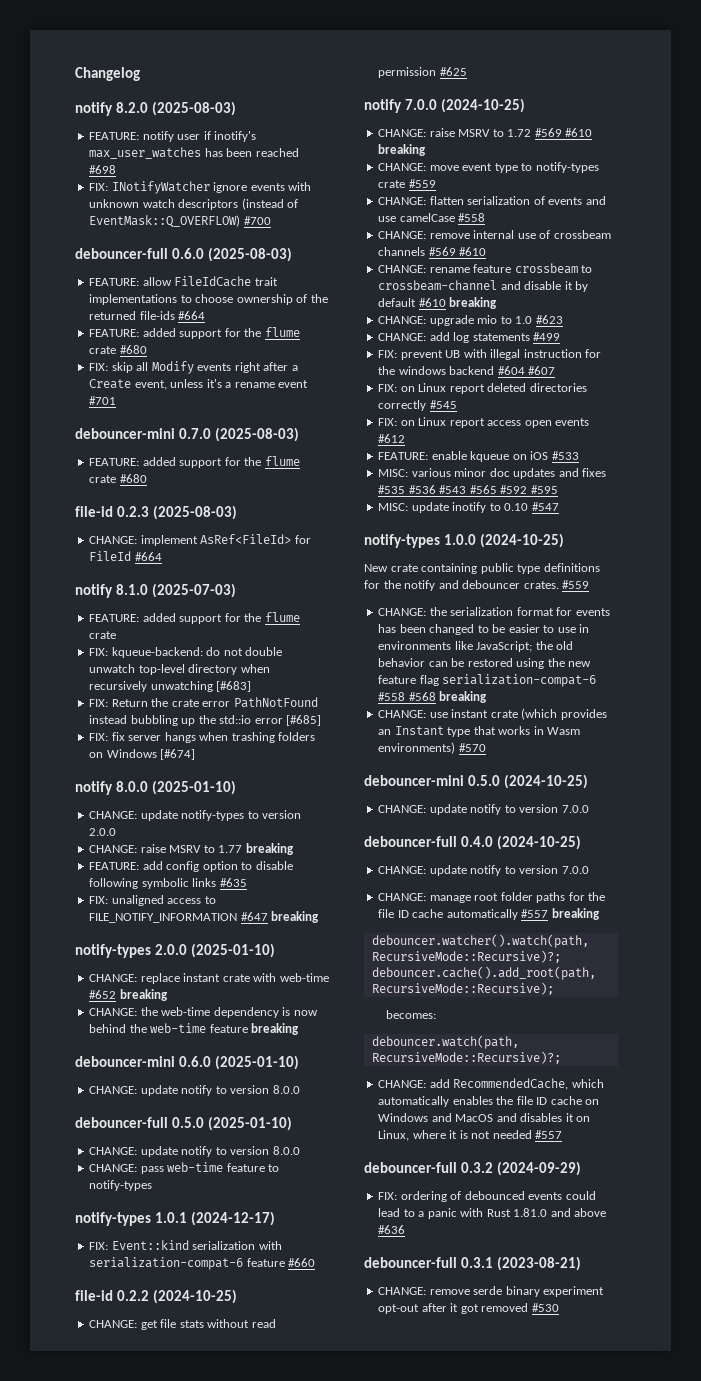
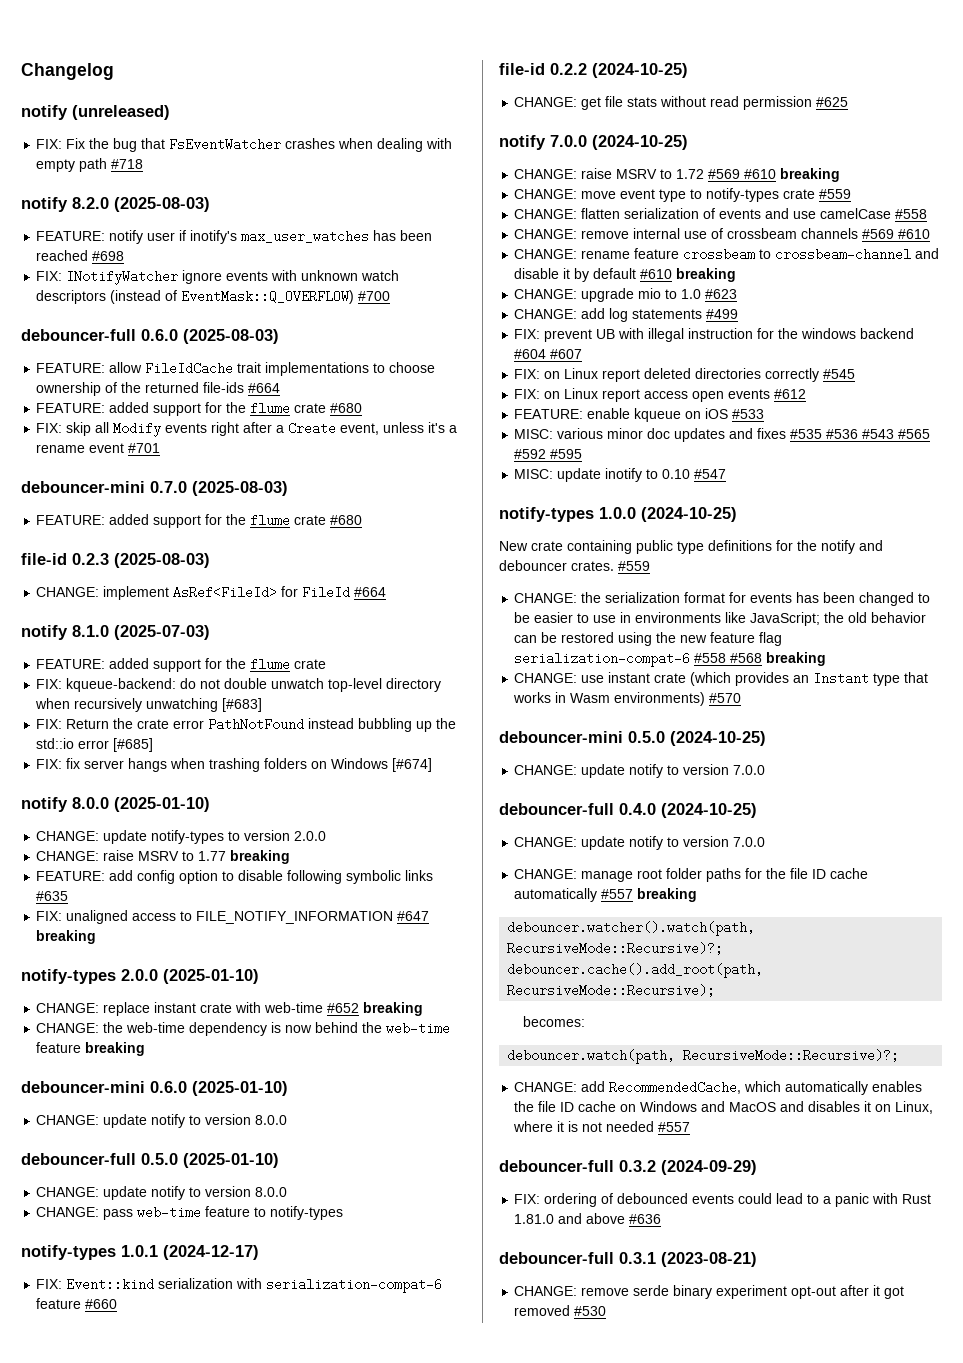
(140, 74) none -> [21,105,170,120] [36,138,453,152] [36,158,144,172] // notify (unreleased) // FIX: Fix the bug that FsEventWatcher crashes when dealing with empty path #718

